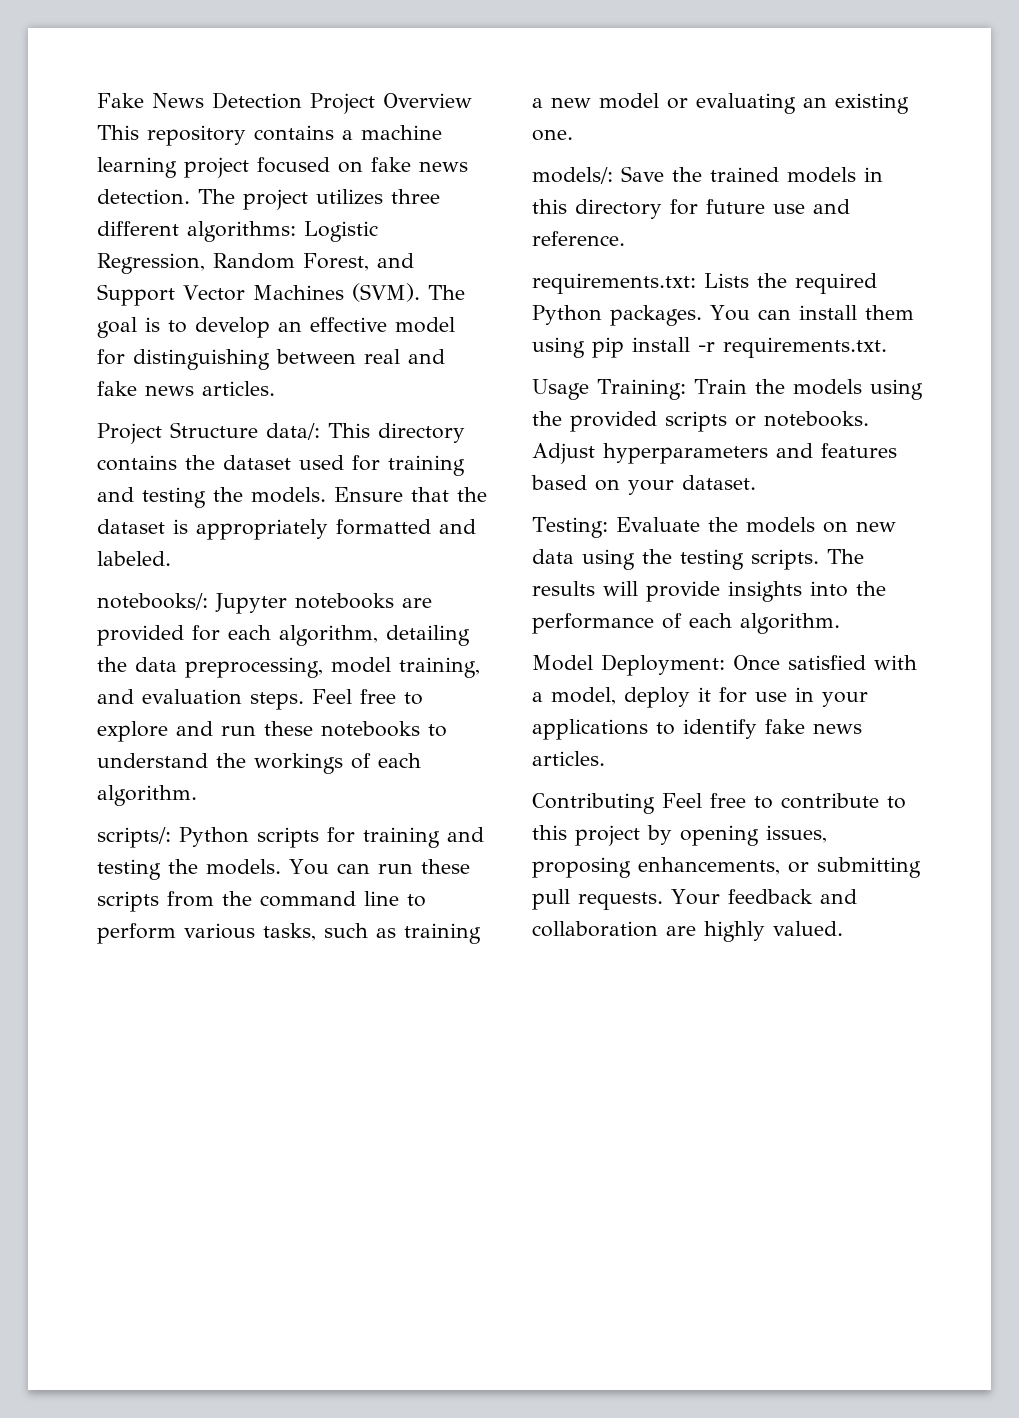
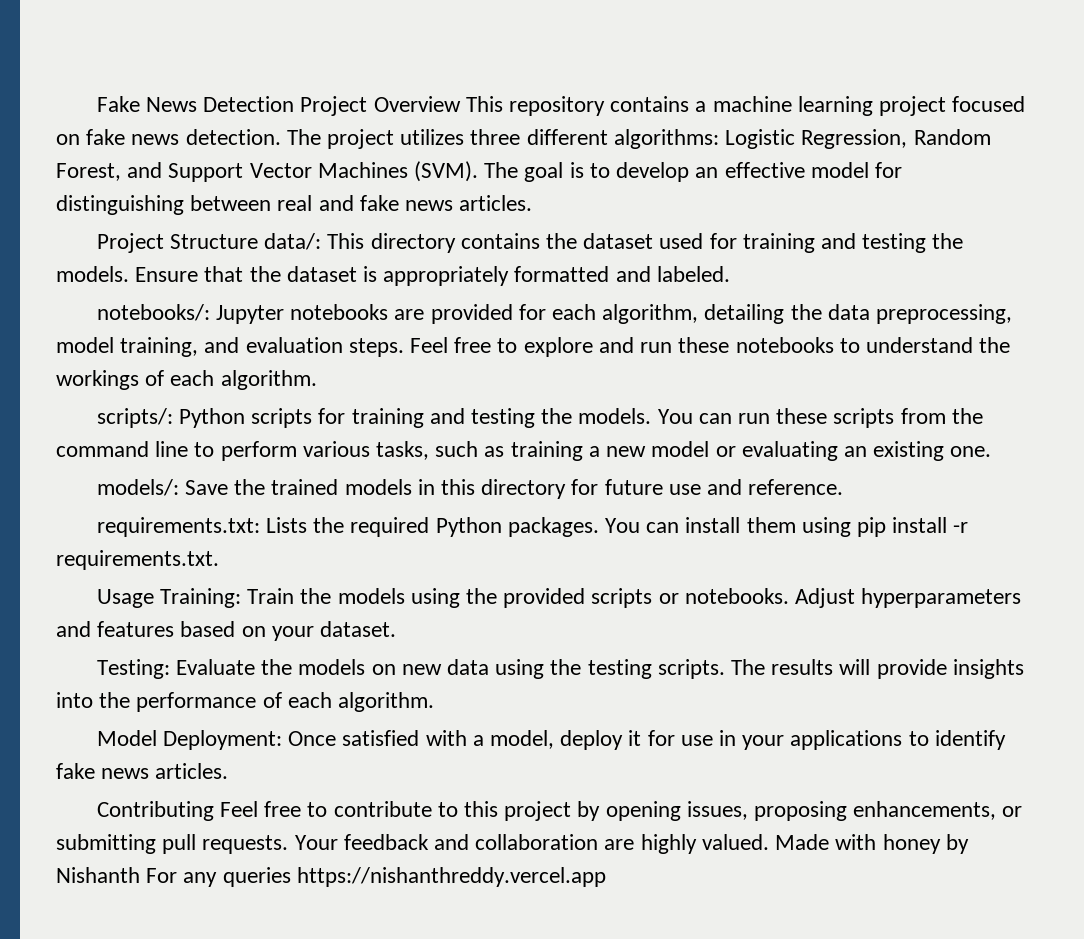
(843, 928) none -> [775,834,969,854] [56,867,606,887] Made with honey by Nishanth For any queries https://nishanthreddy.vercel.app

